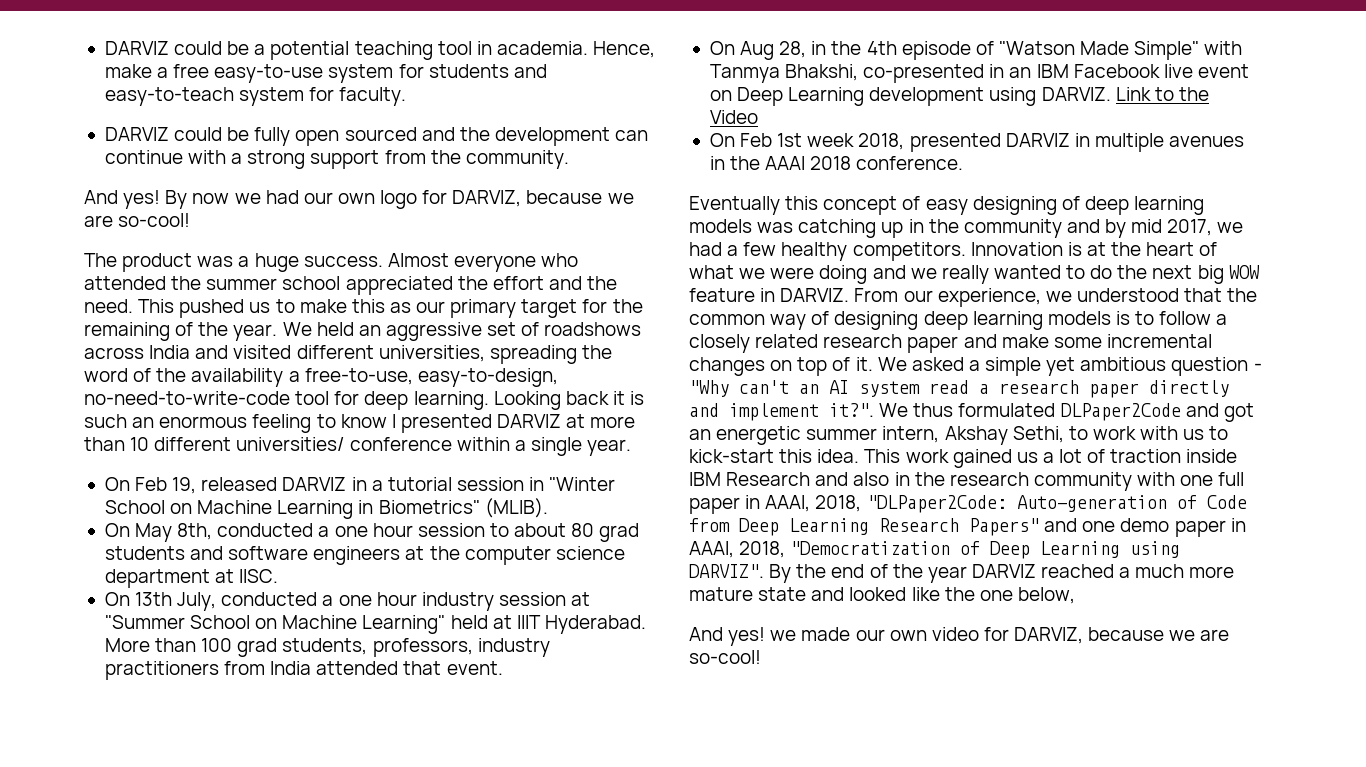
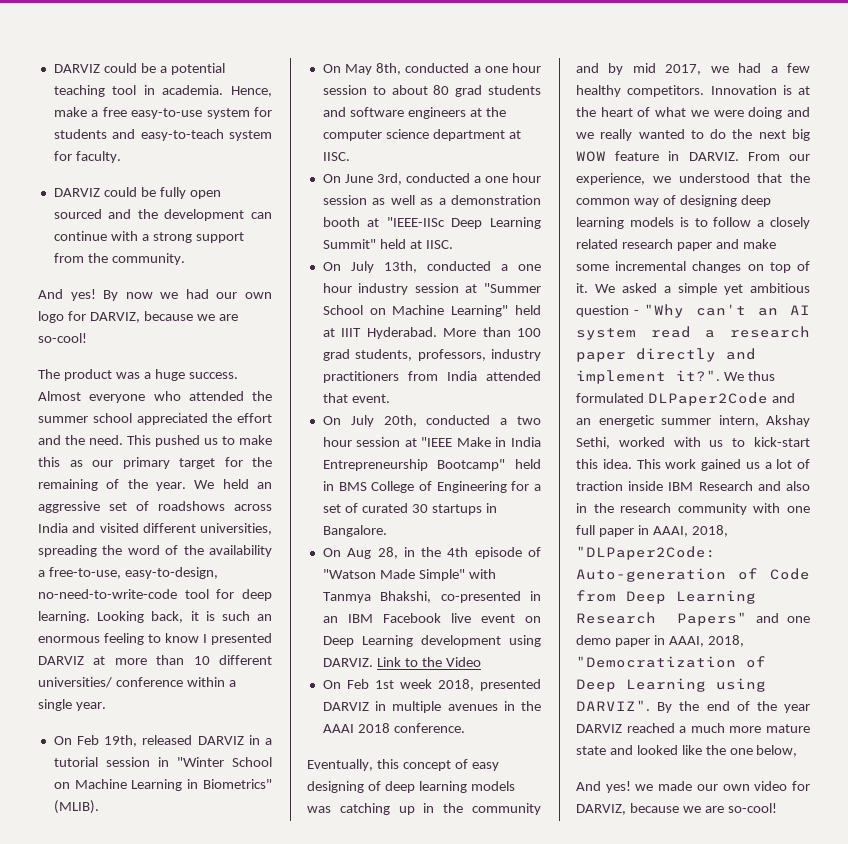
[565,391,609,405] back -> [151,611,184,623] back,
[172,477,197,494] 19, -> [104,735,138,747] 19th,
[135,592,217,611] 13th July, -> [344,173,541,185] [322,195,541,205] [322,217,541,229] [322,239,453,249] [322,261,417,273] June 3rd, conducted a one hour session as well as a demonstration booth at "IEEE-IISc Deep Learning Summit" held at IISC. // On July 13th,
(503, 668) none -> [322,415,541,427] [322,437,541,447] [322,459,541,471] [322,481,541,493] [322,503,497,515] [322,525,387,537] // On July 20th, conducted a two hour session at "IEEE Make in India Entrepreneurship Bootcamp" held in BMS College of Engineering for a set of curated 30 startups in Bangalore.
[689,196,780,215] Eventually -> [307,759,373,771] Eventually,
[1223,403,1254,422] got -> (795, 398) none
[1068,426,1136,440] to work -> [618,437,665,447] worked

